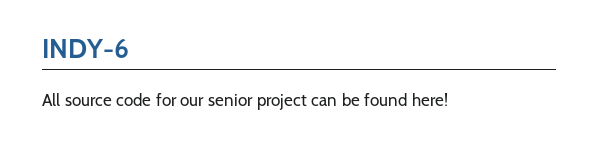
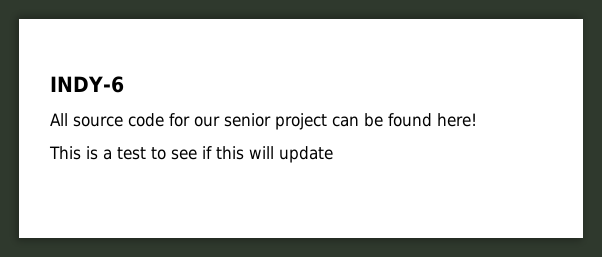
(448, 99) none -> [49,146,333,163] // This is a test to see if this will update

